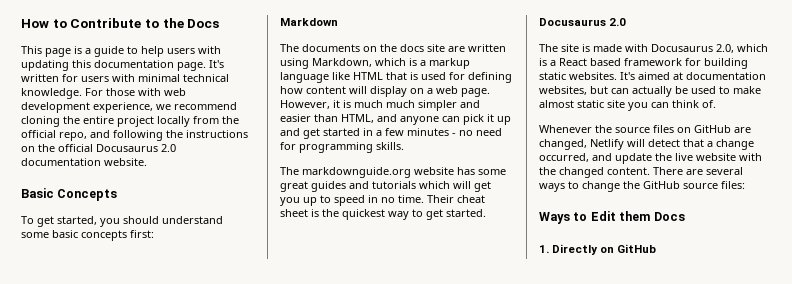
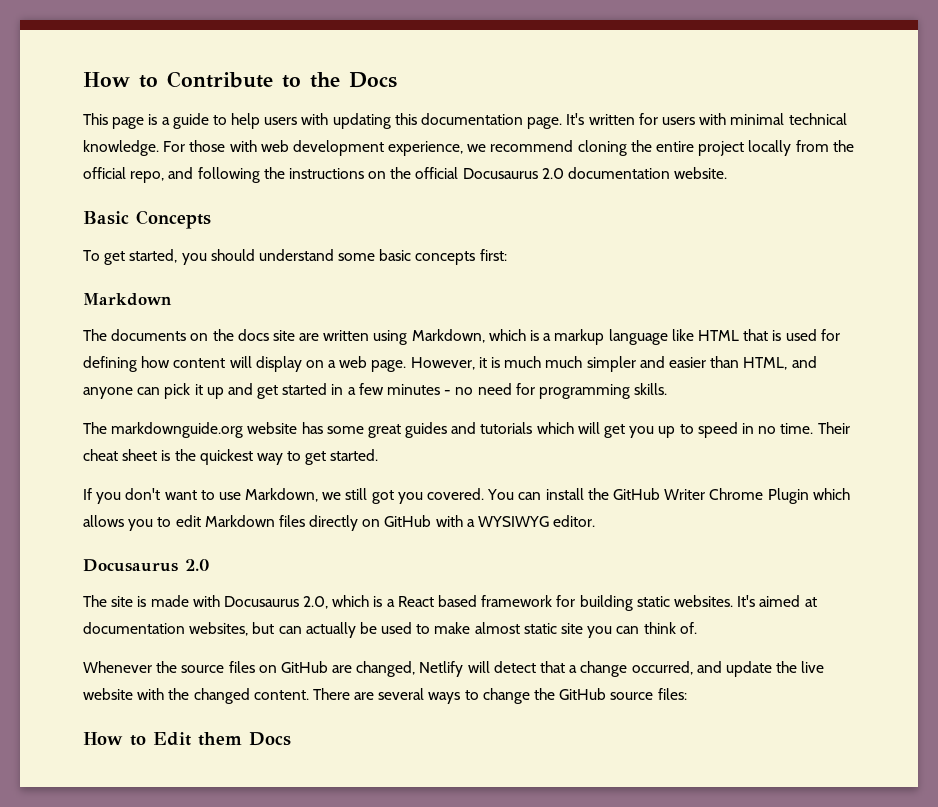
(486, 213) none -> [83,488,850,504] [83,515,596,531] // If you don't want to use Markdown, we still got you covered. You can install the GitHub Writer Chrome Plugin which allows you to edit Markdown files directly on GitHub with a WYSIWYG editor.
[539,212,570,224] Ways -> [83,732,123,745] How
[539,244,657,255] // 1. Directly on GitHub -> (291, 739) none

